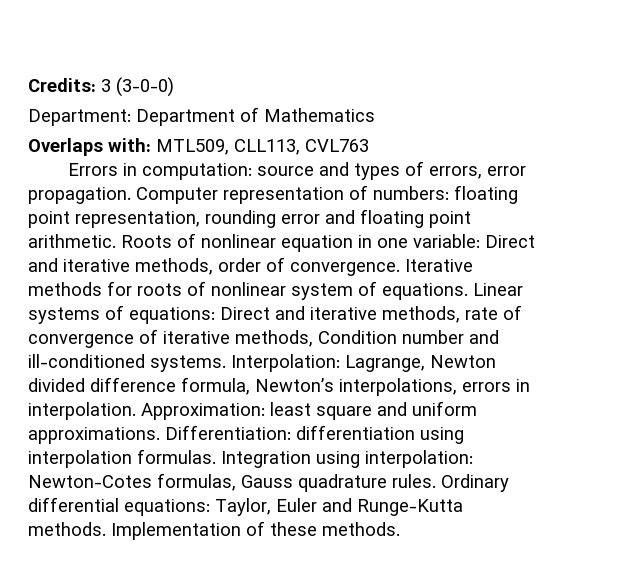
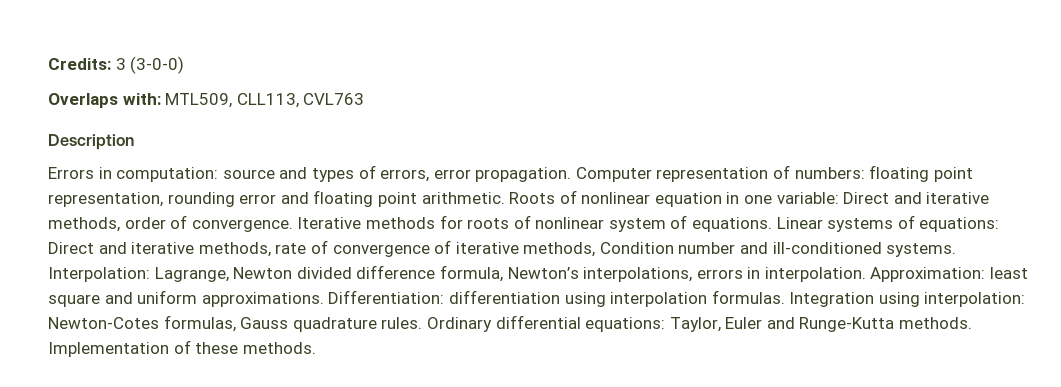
[28,107,375,126] // Department: Department of Mathematics -> (185, 65) none
(369, 145) none -> [48,134,134,150] // Description

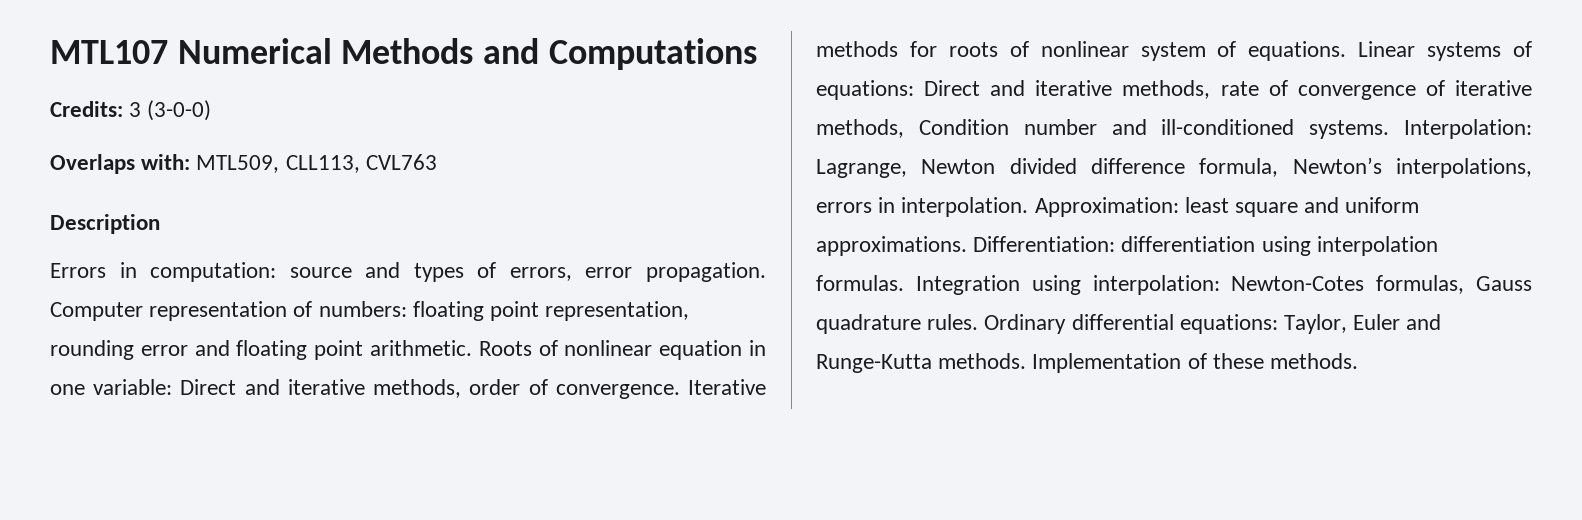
(48, 64) none -> [50,38,757,70] MTL107 Numerical Methods and Computations //

